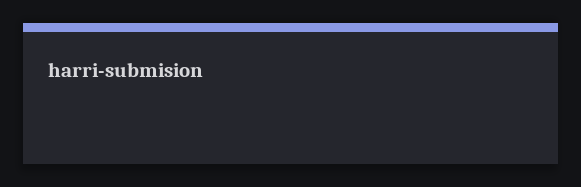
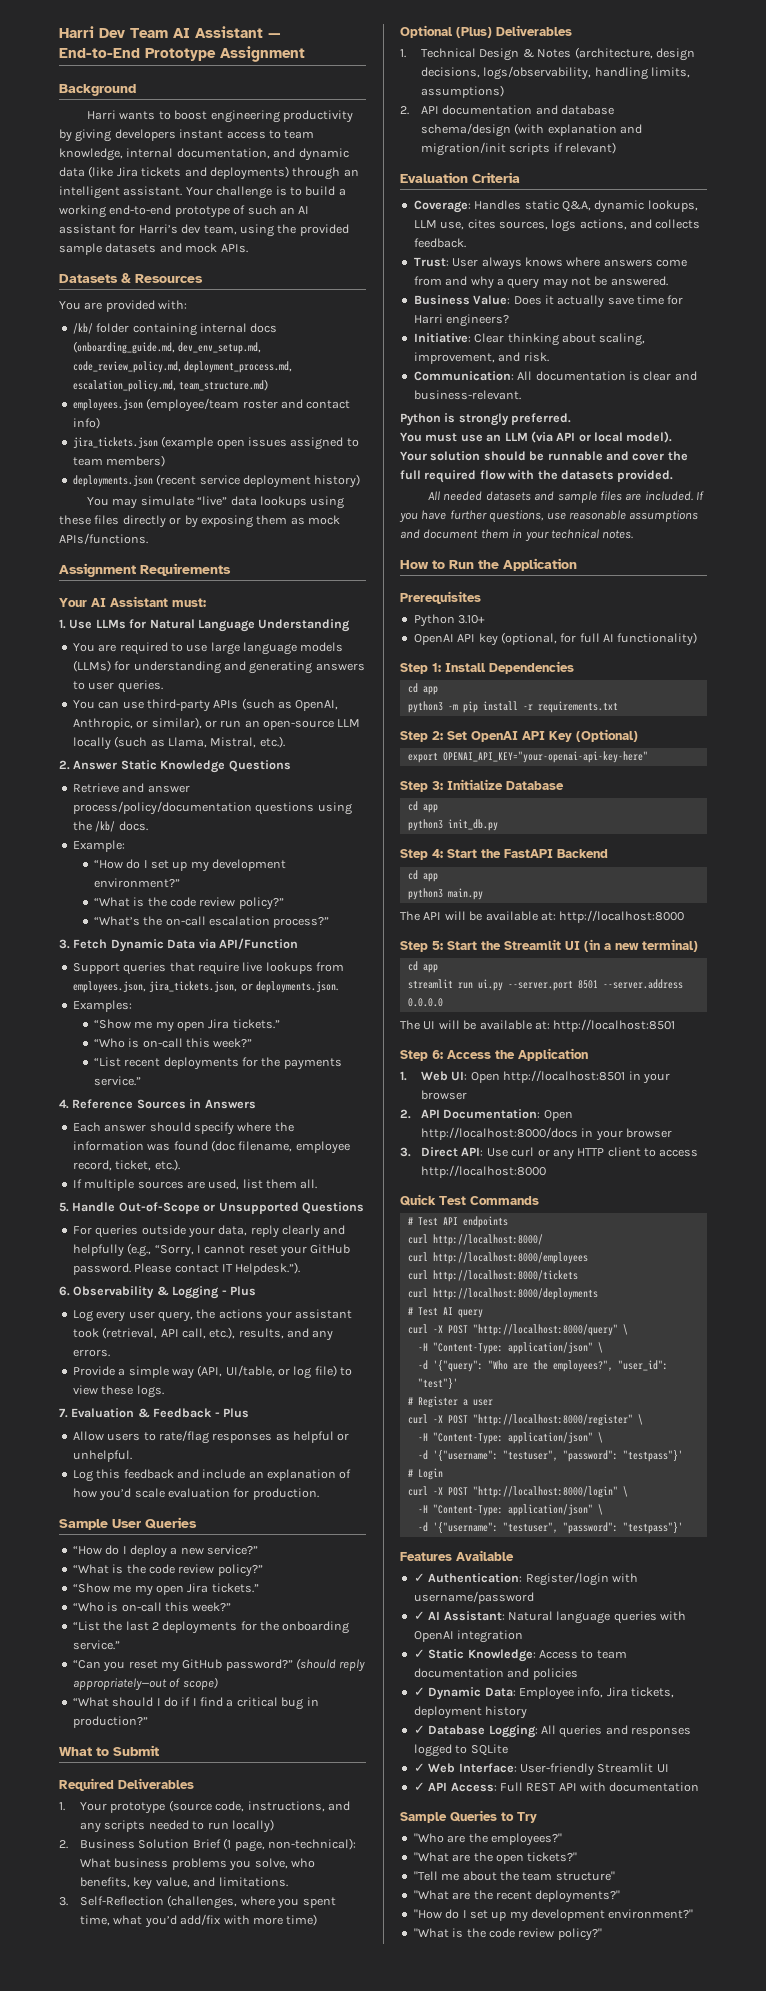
[48,62,203,77] harri-submision -> [59,26,281,38] [59,46,305,62] [59,84,136,96] [87,110,353,123] [59,129,315,142] [59,148,349,161] [59,166,359,180] [59,186,346,199] [59,205,310,218] [59,224,349,237] [59,243,248,255] [59,273,203,283] [59,300,188,312] [72,323,278,336] [72,341,262,354] [72,361,293,373] [72,379,269,392] [72,398,351,412] [72,417,100,429] [72,436,359,450] [72,455,166,467] [72,474,361,488] [87,496,345,509] [59,515,340,528] [59,533,148,544] [59,563,231,577] [59,596,206,607] [59,619,351,632] [72,642,344,655] [72,660,365,674] [72,680,163,693] [72,698,339,712] [72,717,361,730] [72,736,285,750] [59,760,291,773] [72,783,190,793] [72,801,352,815] [72,821,148,832] [72,840,125,852] [93,859,287,872] [93,878,180,888] [93,897,284,910] [93,916,330,928] [59,938,298,952] [72,962,344,975] [72,981,338,993] [72,1000,132,1012] [93,1019,280,1032] [93,1038,253,1048] [93,1057,342,1070] [93,1076,141,1086] [59,1099,256,1109] [72,1122,294,1135] [72,1140,350,1154] [72,1159,180,1171] [72,1179,318,1191] [59,1202,364,1214] [72,1225,346,1238] [72,1243,351,1257] [72,1262,301,1275] [59,1286,256,1299] [72,1309,353,1322] [72,1327,334,1341] [72,1349,110,1357] [72,1365,353,1379] [72,1385,164,1398] [59,1408,249,1418] [72,1430,350,1444] [72,1450,132,1462] [72,1469,352,1482] [72,1488,319,1501] [59,1517,197,1530] [72,1545,258,1558] [72,1564,263,1577] [72,1583,259,1596] [72,1602,232,1612] [72,1621,350,1634] [72,1640,120,1650] [72,1658,366,1672] [72,1677,218,1691] [72,1697,319,1710] [72,1716,148,1728] [59,1745,159,1756] [59,1778,194,1791] [59,1800,350,1814] [80,1819,274,1833] [59,1838,356,1852] [80,1858,315,1871] [80,1877,288,1890] [59,1895,336,1909] [80,1914,318,1928] [400,25,572,38] [400,47,695,61] [421,66,691,80] [421,85,505,98] [400,105,615,115] [421,123,643,137] [421,142,617,156] [400,172,520,183] [413,200,698,213] [413,219,701,232] [413,238,466,248] [413,257,687,270] [413,276,668,289] [413,295,684,308] [413,314,510,327] [413,333,646,346] [413,352,549,364] [413,371,697,381] [413,390,521,400] [400,413,572,426] [400,431,673,443] [400,451,688,461] [400,470,674,483] [428,491,705,503] [399,510,699,523] [400,529,634,542] [400,558,577,571] [400,591,481,604] [413,614,486,627] [413,632,698,646] [400,661,574,674] [407,683,438,695] [407,701,618,713] [400,729,638,742] [407,751,648,763] [400,779,564,792] [407,801,438,813] [407,819,498,831] [400,849,608,860] [407,870,438,882] [407,888,483,900] [400,910,685,923] [400,939,698,952] [407,961,438,973] [407,979,683,991] [407,998,443,1007] [400,1019,676,1032] [400,1048,588,1061] [400,1070,670,1084] [421,1090,468,1100] [400,1109,573,1121] [421,1127,673,1141] [400,1147,699,1160] [421,1165,547,1178] [400,1194,539,1206] [407,1216,508,1228] [407,1234,543,1246] [407,1252,588,1264] [407,1270,578,1282] [407,1288,598,1300] [407,1307,483,1318] [407,1324,628,1336] [417,1342,603,1354] [417,1360,668,1372] [417,1378,458,1389] [407,1396,493,1408] [407,1414,643,1426] [417,1432,603,1444] [417,1450,683,1462] [407,1468,443,1480] [407,1486,628,1498] [417,1504,603,1516] [417,1522,683,1534] [400,1550,514,1561] [413,1572,638,1586] [413,1591,534,1604] [413,1611,686,1624] [413,1630,524,1643] [413,1649,627,1662] [413,1668,578,1680] [413,1687,674,1700] [413,1706,528,1719] [413,1725,691,1738] [413,1744,508,1757] [413,1763,669,1776] [413,1782,700,1792] [400,1810,537,1823] [413,1833,562,1846] [413,1852,578,1864] [413,1871,615,1881] [413,1890,621,1903] [413,1909,694,1922] [413,1928,602,1941] Harri Dev Team AI Assistant — End-to-End Prototype Assignment // Background // Harri wants to boost engineering productivity by giving developers instant access to team knowledge, internal documentation, and dynamic data (like Jira tickets and deployments) through an intelligent assistant. Your challenge is to build a working end-to-end prototype of such an AI assistant for Harri’s dev team, using the provided sample datasets and mock APIs. // Datasets & Resources // You are provided with: // /kb/ folder containing internal docs (onboarding_guide.md, dev_env_setup.md, code_review_policy.md, deployment_process.md, escalation_policy.md, team_structure.md) // employees.json (employee/team roster and contact info) // jira_tickets.json (example open issues assigned to team members) // deployments.json (recent service deployment history) // You may simulate “live” data lookups using these files directly or by exposing them as mock APIs/functions. // Assignment Requirements // Your AI Assistant must: // 1. Use LLMs for Natural Language Understanding // You are required to use large language models (LLMs) for understanding and generating answers to user queries. // You can use third-party APIs (such as OpenAI, Anthropic, or similar), or run an open-source LLM locally (such as Llama, Mistral, etc.). // 2. Answer Static Knowledge Questions // Retrieve and answer process/policy/documentation questions using the /kb/ docs. // Example: // “How do I set up my development environment?” // “What is the code review policy?” // “What’s the on-call escalation process?” // 3. Fetch Dynamic Data via API/Function // Support queries that require live lookups from employees.json, jira_tickets.json, or deployments.json. // Examples: // “Show me my open Jira tickets.” // “Who is on-call this week?” // “List recent deployments for the payments service.” // 4. Reference Sources in Answers // Each answer should specify where the information was found (doc filename, employee record, ticket, etc.). // If multiple sources are used, list them all. // 5. Handle Out-of-Scope or Unsupported Questions // For queries outside your data, reply clearly and helpfully (e.g., “Sorry, I cannot reset your GitHub password. Please contact IT Helpdesk.”). // 6. Observability & Logging - Plus // Log every user query, the actions your assistant took (retrieval, API call, etc.), results, and any errors. // Provide a simple way (API, UI/table, or log file) to view these logs. // 7. Evaluation & Feedback - Plus // Allow users to rate/flag responses as helpful or unhelpful. // Log this feedback and include an explanation of how you’d scale evaluation for production. // Sample User Queries // “How do I deploy a new service?” // “What is the code review policy?” // “Show me my open Jira tickets.” // “Who is on-call this week?” // “List the last 2 deployments for the onboarding service.” // “Can you reset my GitHub password?” (should reply appropriately—out of scope) // “What should I do if I find a critical bug in production?” // What to Submit // Required Deliverables // 1. Your prototype (source code, instructions, and any scripts needed to run locally) // 2. Business Solution Brief (1 page, non-technical): What business problems you solve, who benefits, key value, and limitations. // 3. Self-Reflection (challenges, where you spent time, what you’d add/fix with more time) // Optional (Plus) Deliverables // 1. Technical Design & Notes (architecture, design decisions, logs/observability, handling limits, assumptions) // 2. API documentation and database schema/design (with explanation and migration/init scripts if relevant) // Evaluation Criteria // Coverage: Handles static Q&A, dynamic lookups, LLM use, cites sources, logs actions, and collects feedback. // Trust: User always knows where answers come from and why a query may not be answered. // Business Value: Does it actually save time for Harri engineers? // Initiative: Clear thinking about scaling, improvement, and risk. // Communication: All documentation is clear and business-relevant. // Python is strongly preferred. // You must use an LLM (via API or local model). // Your solution should be runnable and cover the full required flow with the datasets provided. // All needed datasets and sample files are included. If you have further questions, use reasonable assumptions and document them in your technical notes. // How to Run the Application // Prerequisites // Python 3.10+ // OpenAI API key (optional, for full AI functionality) // Step 1: Install Dependencies // cd app // python3 -m pip install -r requirements.txt // Step 2: Set OpenAI API Key (Optional) // export OPENAI_API_KEY="your-openai-api-key-here" // Step 3: Initialize Database // cd app // python3 init_db.py // Step 4: Start the FastAPI Backend // cd app // python3 main.py // The API will be available at: http://localhost:8000 // Step 5: Start the Streamlit UI (in a new terminal) // cd app // streamlit run ui.py --server.port 8501 --server.address 0.0.0.0 // The UI will be available at: http://localhost:8501 // Step 6: Access the Application // 1. Web UI: Open http://localhost:8501 in your browser // 2. API Documentation: Open http://localhost:8000/docs in your browser // 3. Direct API: Use curl or any HTTP client to access http://localhost:8000 // Quick Test Commands // # Test API endpoints // curl http://localhost:8000/ // curl http://localhost:8000/employees // curl http://localhost:8000/tickets // curl http://localhost:8000/deployments // # Test AI query // curl -X POST "http://localhost:8000/query" \ // -H "Content-Type: application/json" \ // -d '{"query": "Who are the employees?", "user_id": "test"}' // # Register a user // curl -X POST "http://localhost:8000/register" \ // -H "Content-Type: application/json" \ // -d '{"username": "testuser", "password": "testpass"}' // # Login // curl -X POST "http://localhost:8000/login" \ // -H "Content-Type: application/json" \ // -d '{"username": "testuser", "password": "testpass"}' // Features Available // ✓ Authentication: Register/login with username/password // ✓ AI Assistant: Natural language queries with OpenAI integration // ✓ Static Knowledge: Access to team documentation and policies // ✓ Dynamic Data: Employee info, Jira tickets, deployment history // ✓ Database Logging: All queries and responses logged to SQLite // ✓ Web Interface: User-friendly Streamlit UI // ✓ API Access: Full REST API with documentation // Sample Queries to Try // "Who are the employees?" // "What are the open tickets?" // "Tell me about the team structure" // "What are the recent deployments?" // "How do I set up my development environment?" // "What is the code review policy?"

